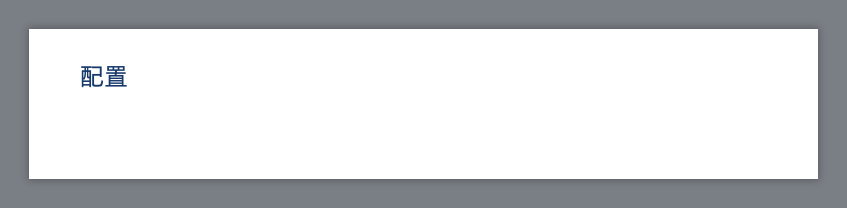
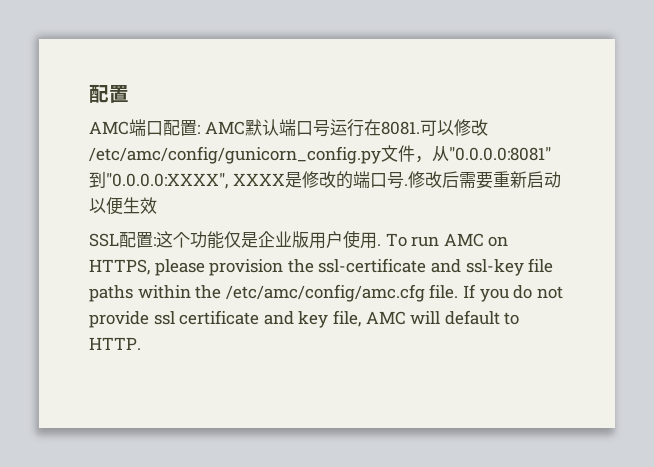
[80,66,128,88] 配置 -> [89,84,129,103] [89,119,488,137] [89,145,551,164] [89,171,561,189] [89,197,157,215] [89,230,509,249] [89,258,554,276] [89,284,563,302] [89,310,520,328] [89,337,141,350] 配置 // AMC端口配置: AMC默认端口号运行在8081.可以修改/etc/amc/config/gunicorn_config.py文件，从"0.0.0.0:8081"到"0.0.0.0:XXXX", XXXX是修改的端口号.修改后需要重新启动以便生效 // SSL配置:这个功能仅是企业版用户使用. To run AMC on HTTPS, please provision the ssl-certificate and ssl-key file paths within the /etc/amc/config/amc.cfg file. If you do not provide ssl certificate and key file, AMC will default to HTTP.

